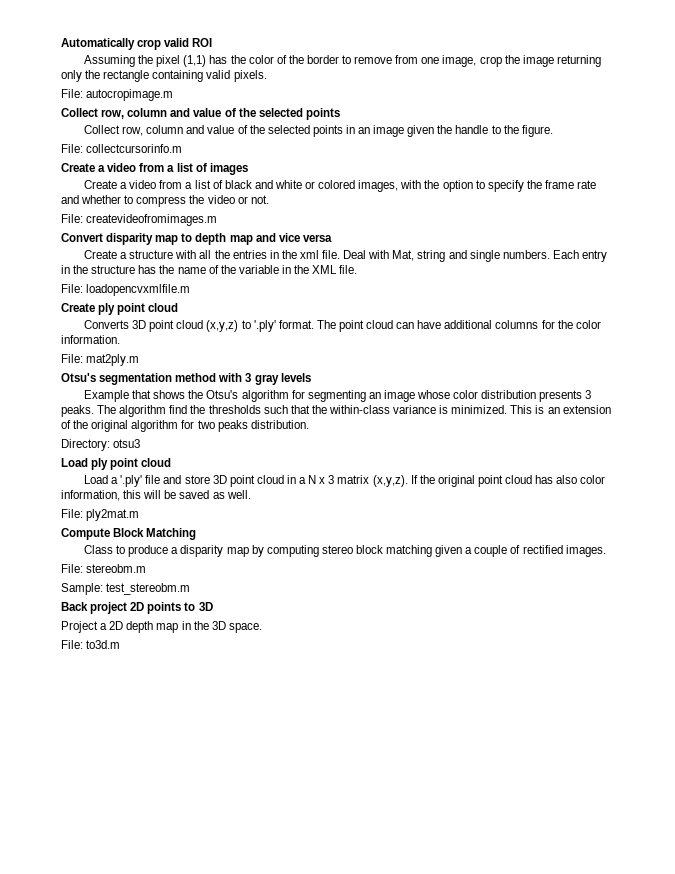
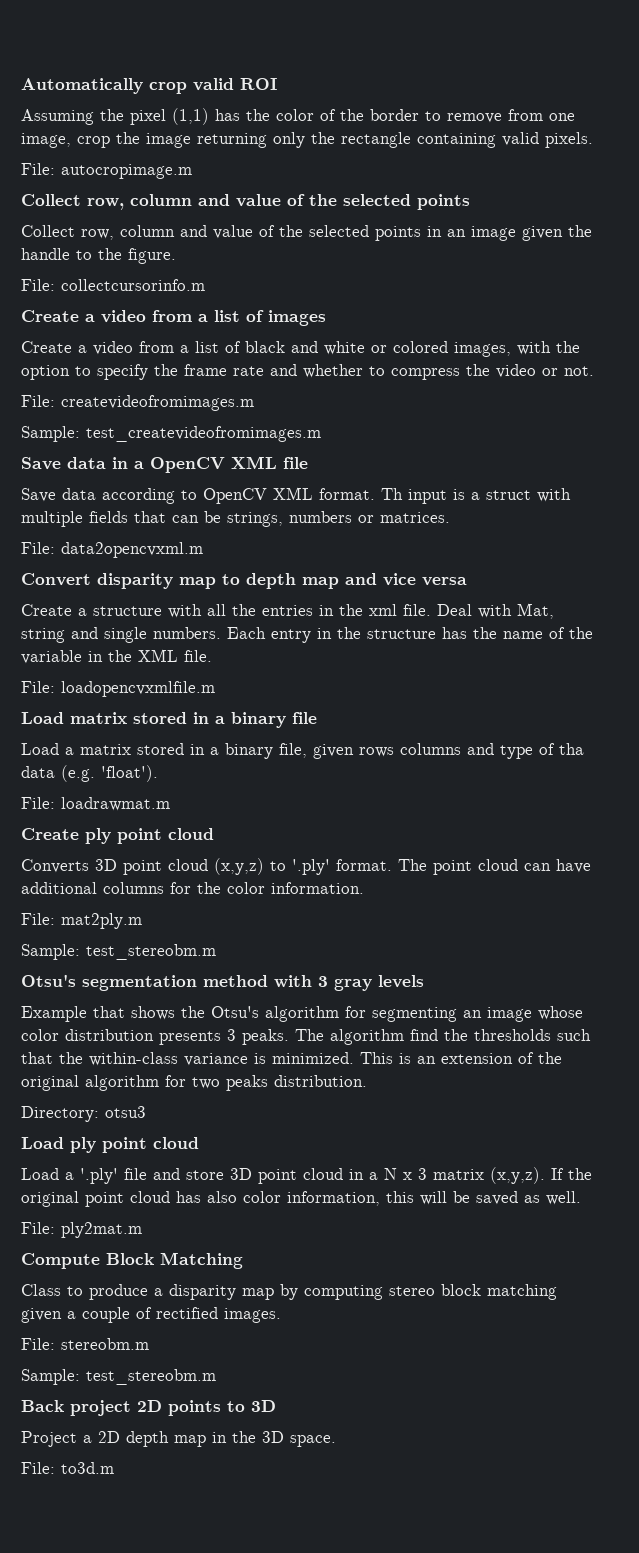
(218, 220) none -> [21,426,321,442] [21,456,308,473] [21,487,571,504] [21,511,450,527] [21,542,203,558] // Sample: test_createvideofromimages.m // Save data in a OpenCV XML file // Save data according to OpenCV XML format. Th input is a struct with multiple fields that can be strings, numbers or matrices. // File: data2opencvxml.m
(191, 290) none -> [21,712,317,728] [21,743,584,759] [21,765,158,782] [21,797,170,811] // Load matrix stored in a binary file // Load a matrix stored in a binary file, given rows columns and type of tha data (e.g. 'float'). // File: loadrawmat.m
(140, 360) none -> [21,944,216,960] // Sample: test_stereobm.m

